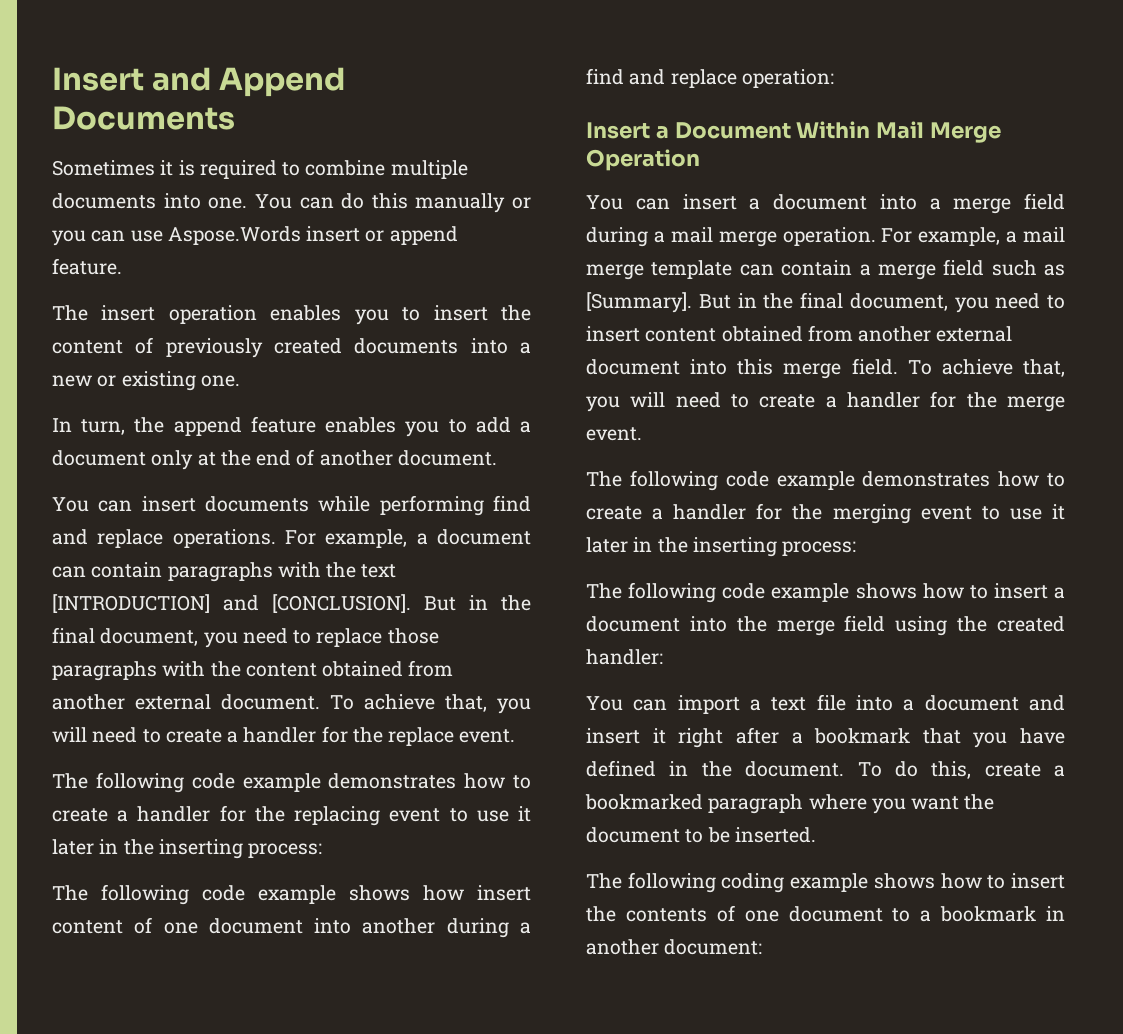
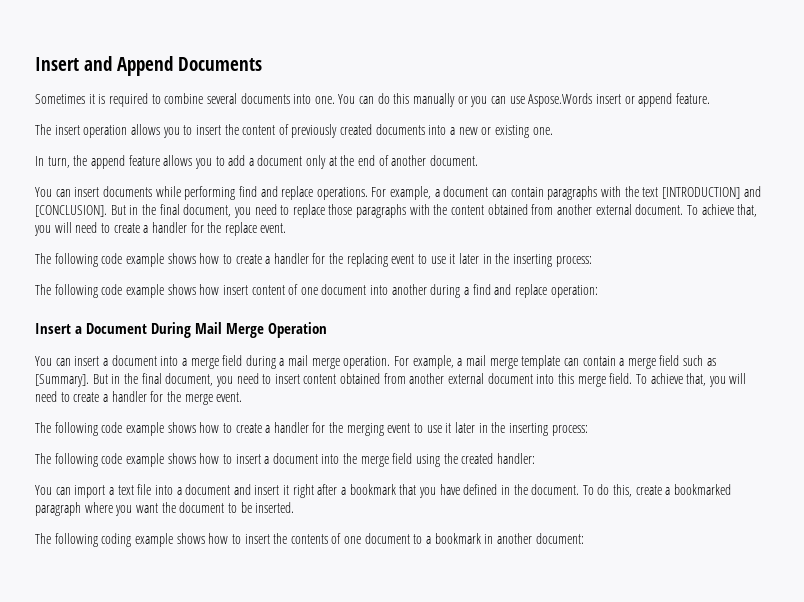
[390,160,468,179] multiple -> [206,93,237,104] several
[270,305,342,321] enables -> [130,124,160,135] allows
[325,417,397,433] enables -> [163,155,193,166] allows
[328,773,457,789] demonstrates -> [167,253,196,264] shows
[796,121,871,139] Within -> [151,322,191,338] During
[862,471,991,487] demonstrates -> [167,422,196,433] shows

